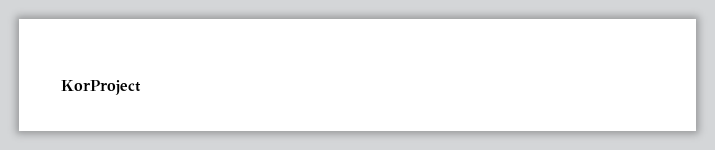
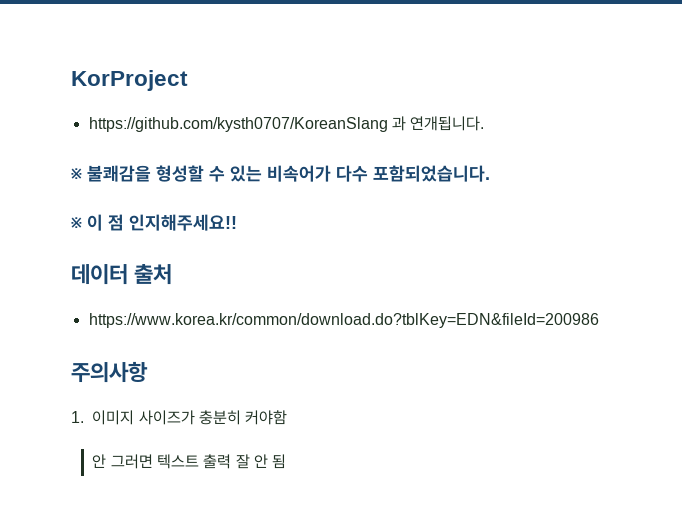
(141, 87) none -> [88,116,485,132] [71,165,490,182] [71,214,237,231] [71,264,173,285] [88,313,599,328] [71,361,148,383] [71,410,288,425] [92,454,287,469] // https://github.com/kysth0707/KoreanSlang 과 연개됩니다. // ※ 불쾌감을 형성할 수 있는 비속어가 다수 포함되었습니다. // ※ 이 점 인지해주세요!! // 데이터 출처 // https://www.korea.kr/common/download.do?tblKey=EDN&fileId=200986 // 주의사항 // 1. 이미지 사이즈가 충분히 커야함 // 안 그러면 텍스트 출력 잘 안 됨

